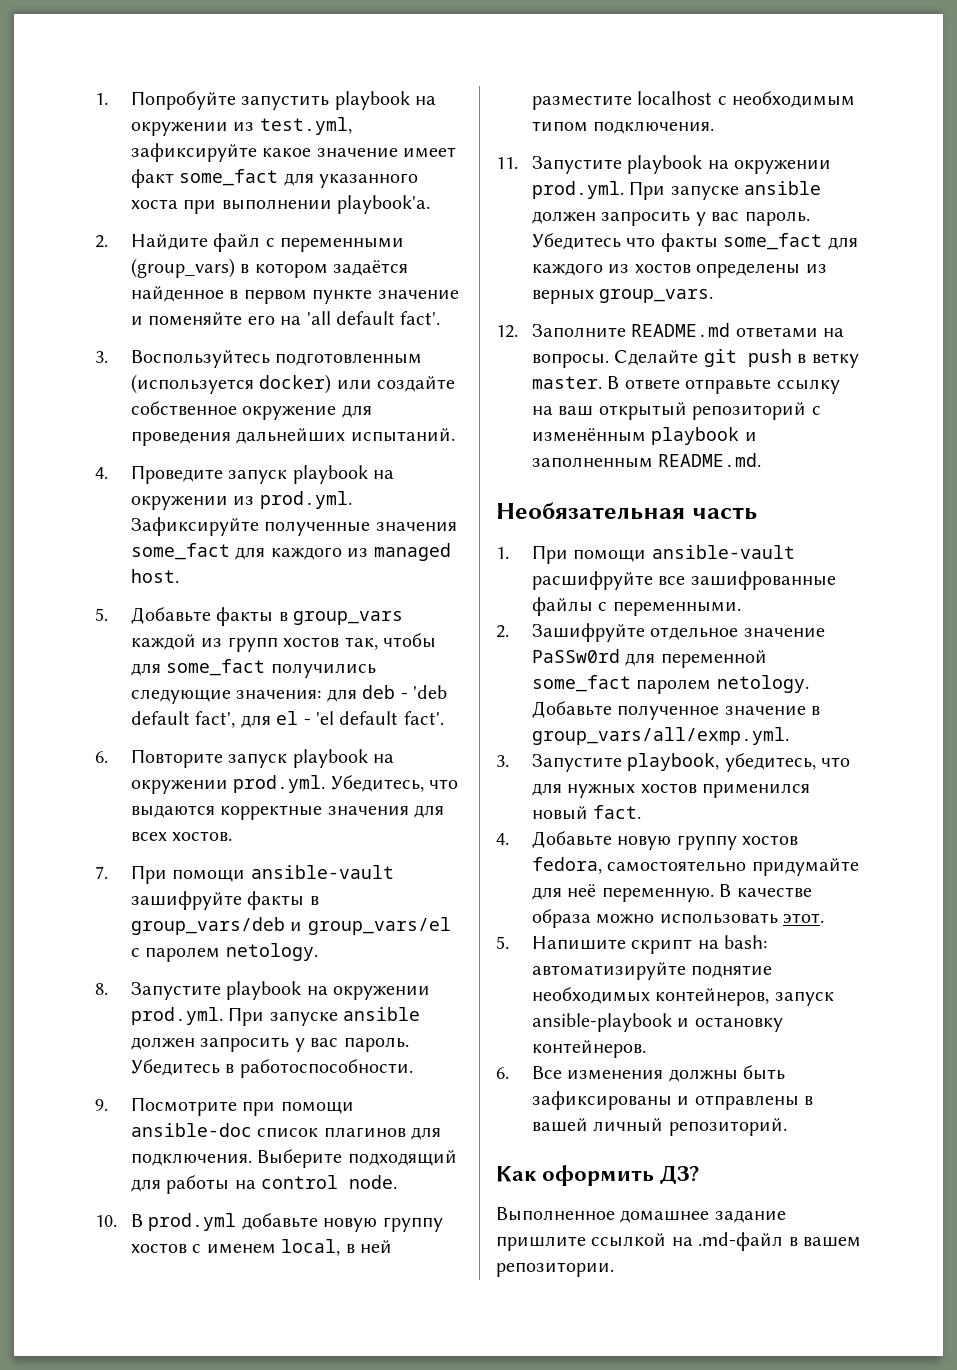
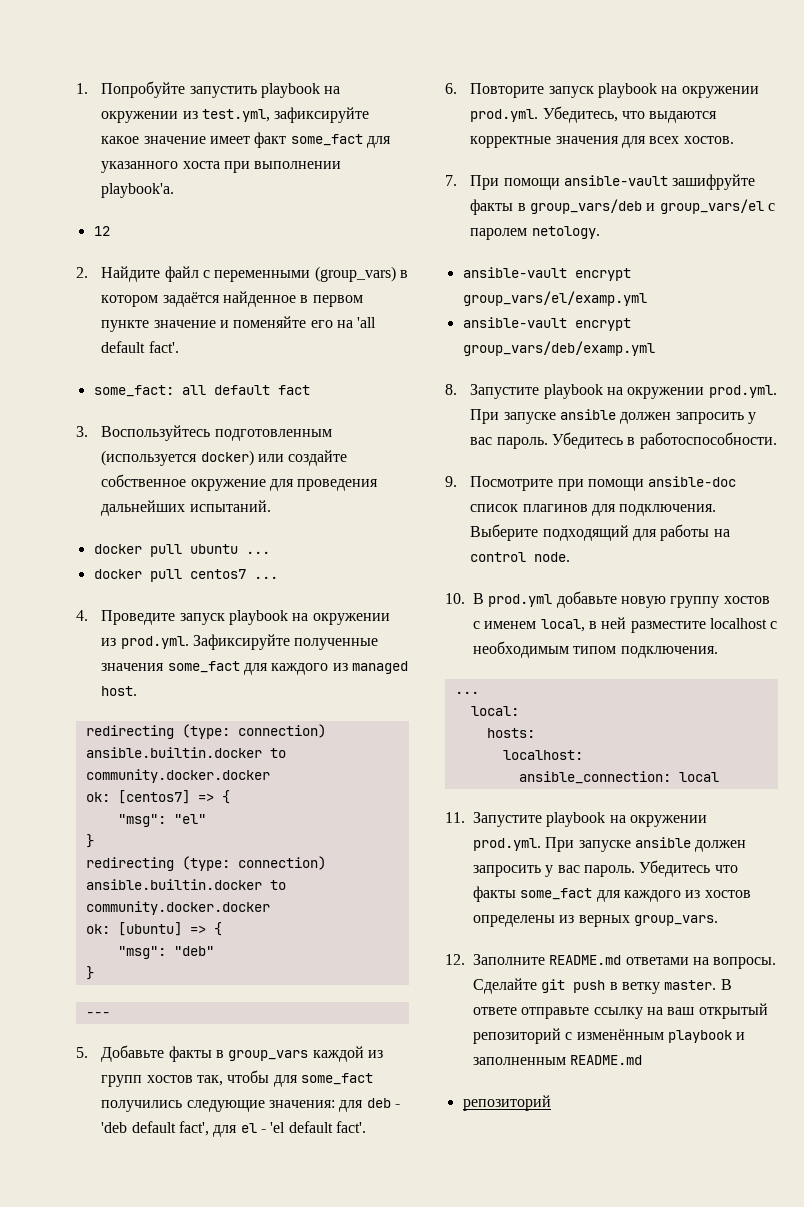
(431, 204) none -> [93,226,110,236] // 12
(441, 318) none -> [93,385,310,397] // some_fact: all default fact
(455, 435) none -> [93,544,270,557] [93,569,278,582] // docker pull ubuntu ... // docker pull centos7 ...
(179, 576) none -> [85,724,326,739] [85,747,286,758] [85,769,270,783] [85,790,230,804] [117,814,206,827] [85,834,94,848] [85,856,326,871] [85,879,286,890] [85,901,270,915] [85,922,222,936] [117,946,214,959] [85,966,94,980] [85,1012,110,1017] // redirecting (type: connection) ansible.builtin.docker to community.docker.docker // ok: [centos7] => { // "msg": "el" // } // redirecting (type: connection) ansible.builtin.docker to community.docker.docker // ok: [ubuntu] => { // "msg": "deb" // } // ---
(318, 952) none -> [462,267,631,281] [462,291,647,306] [462,317,631,331] [462,341,655,356] // ansible-vault encrypt group_vars/el/examp.yml // ansible-vault encrypt group_vars/deb/examp.yml
(715, 127) none -> [454,691,479,694] [470,706,519,716] [486,728,535,738] [502,750,583,760] [518,771,719,784] // ... // local: // hosts: // localhost: // ansible_connection: local
[658,453,762,467] [496,502,757,520] [496,545,795,564] [531,571,836,590] [531,597,741,616] [496,623,825,642] [531,649,767,668] [531,675,809,694] [531,701,821,720] [531,727,789,745] [496,753,851,772] [531,783,811,798] [531,805,642,820] [496,831,799,850] [531,857,859,876] [531,884,812,902] [531,909,825,928] [496,935,768,954] [531,962,773,980] [531,987,834,1006] [531,1013,783,1032] [531,1040,646,1058] [496,1065,786,1082] [531,1091,814,1110] [531,1118,787,1136] [496,1165,700,1186] [496,1207,786,1223] [496,1232,861,1251] [496,1262,614,1277] README.md. // Необязательная часть // 1. При помощи ansible-vault расшифруйте все зашифрованные файлы с переменными. // 2. Зашифруйте отдельное значение PaSSw0rd для переменной some_fact паролем netology. Добавьте полученное значение в group_vars/all/exmp.yml. // 3. Запустите playbook, убедитесь, что для нужных хостов применился новый fact. // 4. Добавьте новую группу хостов fedora, самостоятельно придумайте для неё переменную. В качестве образа можно использовать этот. // 5. Напишите скрипт на bash: автоматизируйте поднятие необходимых контейнеров, запуск ansible-playbook и остановку контейнеров. // 6. Все изменения должны быть зафиксированы и отправлены в вашей личный репозиторий. // Как оформить ДЗ? // Выполненное домашнее задание пришлите ссылкой на .md-файл в вашем репозитории. -> [570,1055,643,1065] [462,1095,551,1111] README.md // репозиторий

